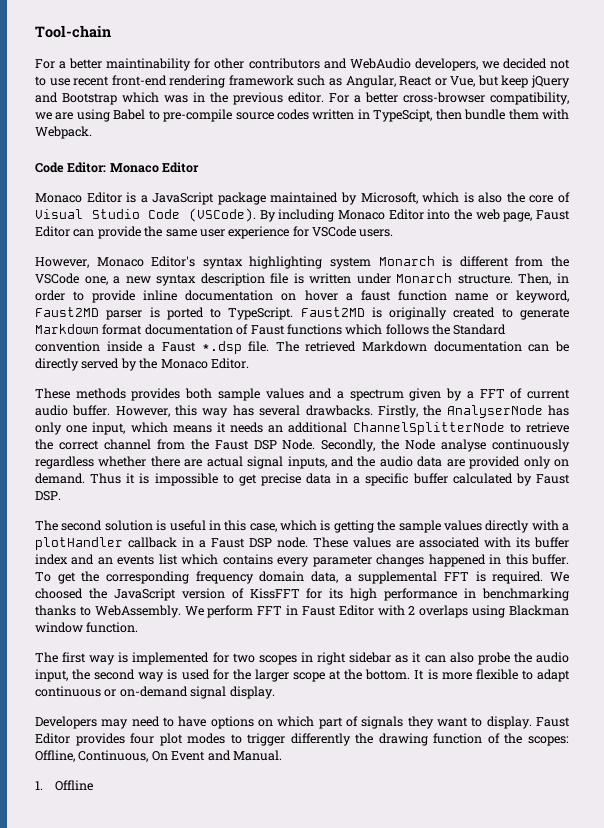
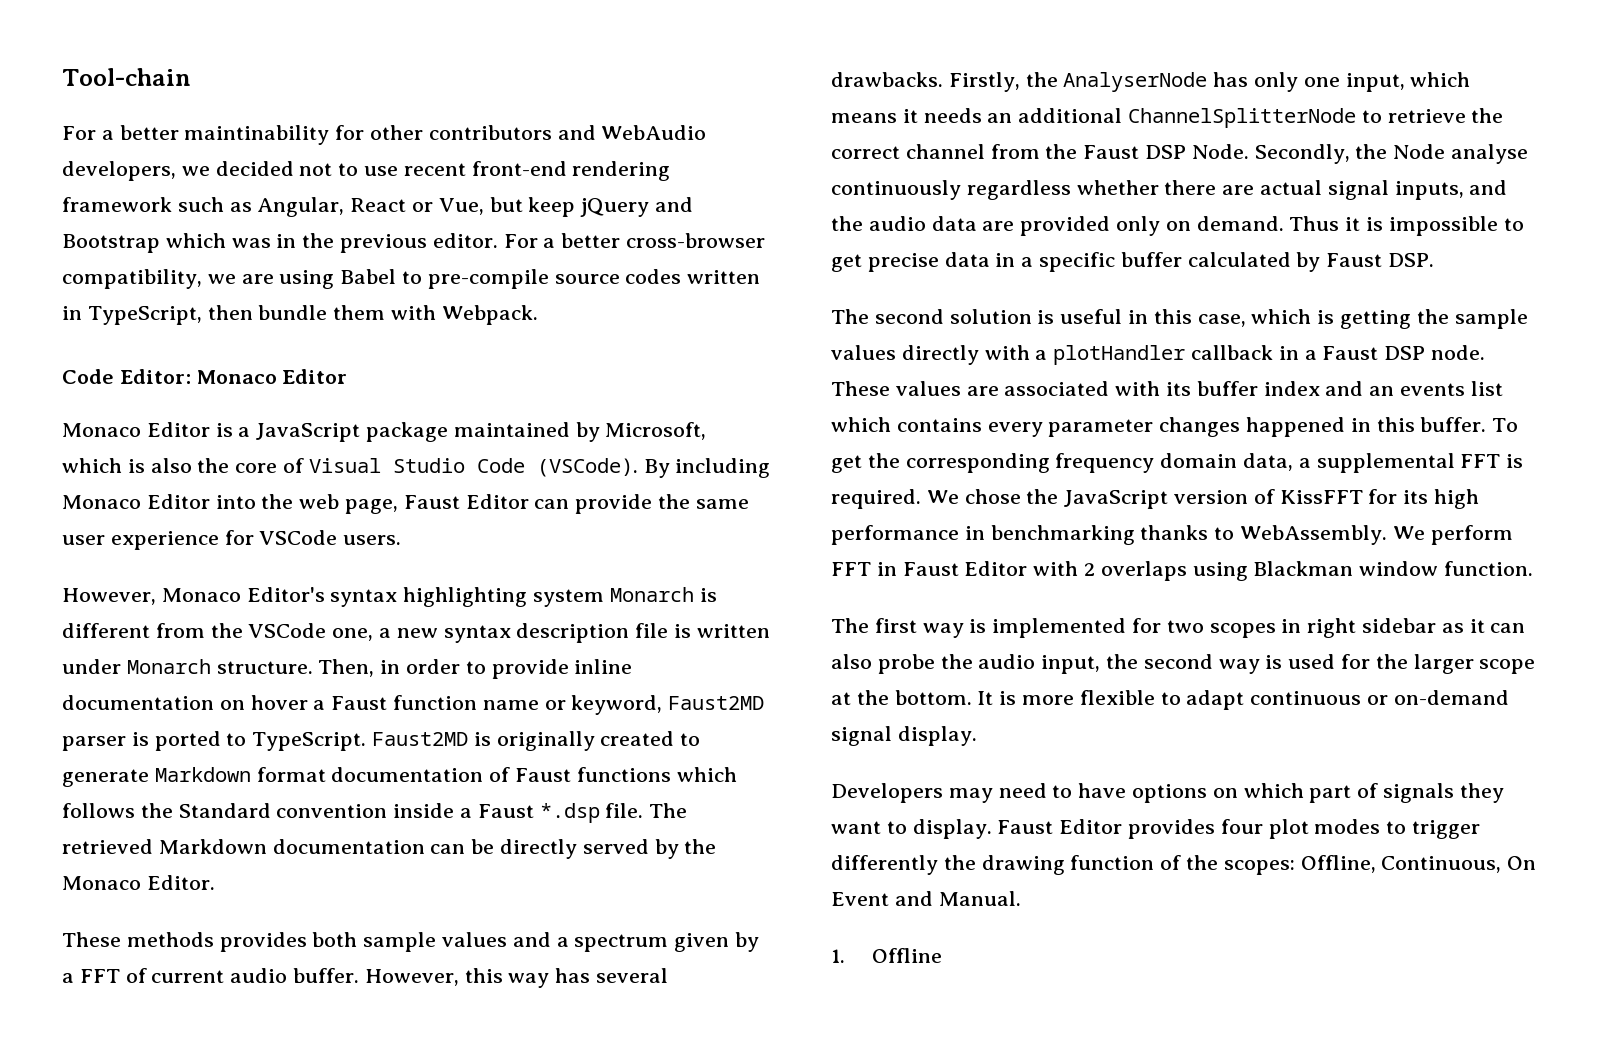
[373,109,433,122] TypeScipt, -> [87,306,202,325] TypeScript,
[360,290,391,301] faust -> [331,696,388,710] Faust
[35,588,83,599] choosed -> [964,489,1021,504] chose

